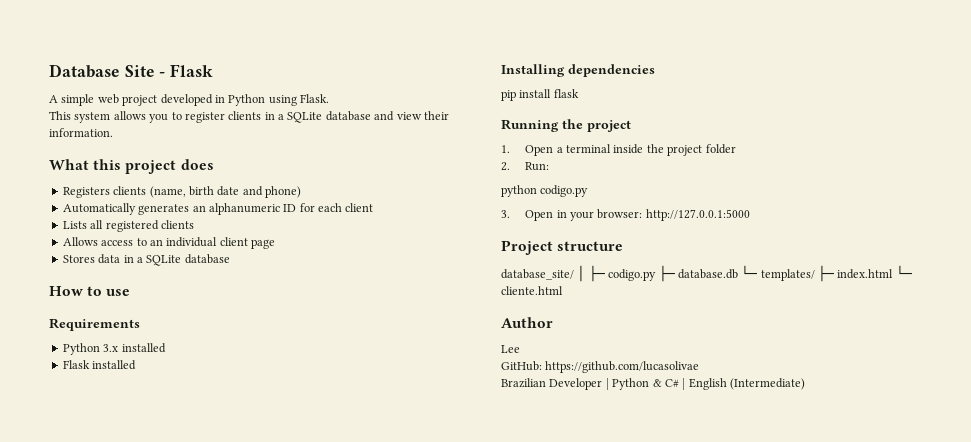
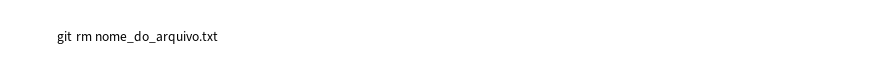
[49,64,214,78] [49,94,329,106] [49,111,449,123] [49,128,113,137] [49,159,214,174] [62,186,301,198] [62,203,374,215] [62,220,194,232] [62,237,275,249] [62,254,230,266] [49,286,131,296] [49,318,140,331] [62,343,166,355] [62,360,137,370] [501,64,655,77] [501,89,579,101] [501,119,631,132] [501,144,736,156] [501,162,550,171] [501,185,589,197] [501,209,750,221] [501,240,624,255] [501,265,912,282] [501,286,563,295] [501,317,553,328] [501,345,520,353] [501,361,700,373] [501,378,805,390] Database Site - Flask // A simple web project developed in Python using Flask. // This system allows you to register clients in a SQLite database and view their information. // What this project does // Registers clients (name, birth date and phone) // Automatically generates an alphanumeric ID for each client // Lists all registered clients // Allows access to an individual client page // Stores data in a SQLite database // How to use // Requirements // Python 3.x installed // Flask installed // Installing dependencies // pip install flask // Running the project // 1. Open a terminal inside the project folder // 2. Run: // python codigo.py // 3. Open in your browser: http://127.0.0.1:5000 // Project structure // database_site/ │ ├─ codigo.py ├─ database.db └─ templates/ ├─ index.html └─ cliente.html // Author // Lee // GitHub: https://github.com/lucasolivae // Brazilian Developer | Python & C# | English (Intermediate) -> [57,31,219,44] git rm nome_do_arquivo.txt

